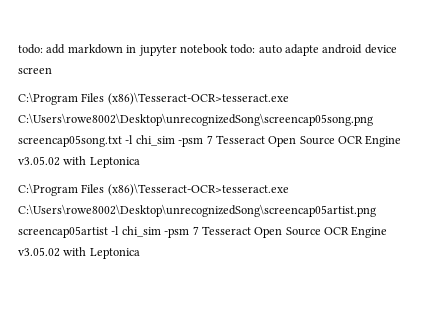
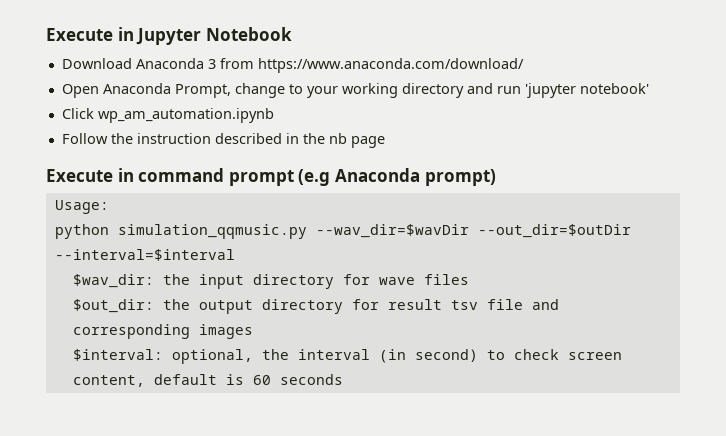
[18,44,397,56] [18,67,52,74] [18,92,289,105] [18,113,373,126] [18,135,402,147] [18,156,140,168] [18,183,289,196] [18,204,376,217] [18,226,388,238] [18,247,140,259] todo: add markdown in jupyter notebook todo: auto adapte android device screen // C:\Program Files (x86)\Tesseract-OCR>tesseract.exe C:\Users\rowe8002\Desktop\unrecognizedSong\screencap05song.png screencap05song.txt -l chi_sim -psm 7 Tesseract Open Source OCR Engine v3.05.02 with Leptonica // C:\Program Files (x86)\Tesseract-OCR>tesseract.exe C:\Users\rowe8002\Desktop\unrecognizedSong\screencap05artist.png screencap05artist -l chi_sim -psm 7 Tesseract Open Source OCR Engine v3.05.02 with Leptonica -> [46,27,292,45] [61,58,524,73] [61,83,649,98] [61,108,274,123] [61,133,385,148] [46,168,496,186] [54,200,109,214] [54,224,631,239] [54,249,235,261] [72,274,469,289] [72,299,559,314] [72,324,253,339] [72,349,622,364] [72,374,343,387] Execute in Jupyter Notebook // Download Anaconda 3 from https://www.anaconda.com/download/ // Open Anaconda Prompt, change to your working directory and run 'jupyter notebook' // Click wp_am_automation.ipynb // Follow the instruction described in the nb page // Execute in command prompt (e.g Anaconda prompt) // Usage: // python simulation_qqmusic.py --wav_dir=$wavDir --out_dir=$outDir --interval=$interval // $wav_dir: the input directory for wave files // $out_dir: the output directory for result tsv file and corresponding images // $interval: optional, the interval (in second) to check screen content, default is 60 seconds

